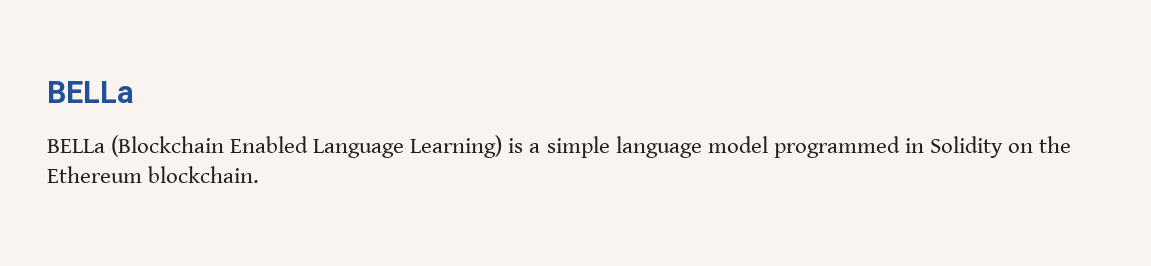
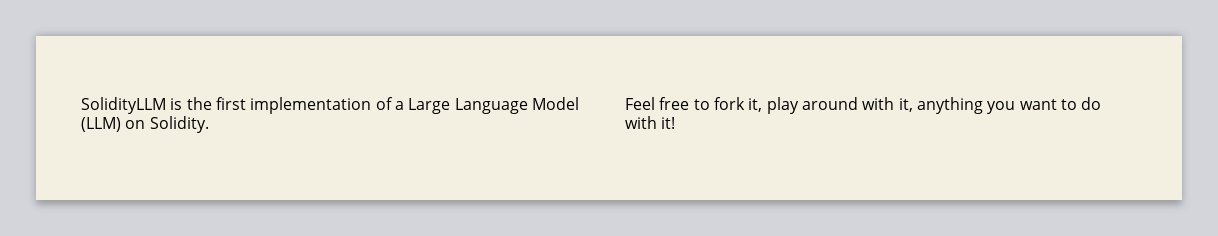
[47,81,134,103] [47,135,1072,158] [47,166,260,183] BELLa // BELLa (Blockchain Enabled Language Learning) is a simple language model programmed in Solidity on the Ethereum blockchain. -> [81,97,579,114] [81,116,209,133] [625,97,1102,114] [625,116,676,129] SolidityLLM is the first implementation of a Large Language Model (LLM) on Solidity. // Feel free to fork it, play around with it, anything you want to do with it!

